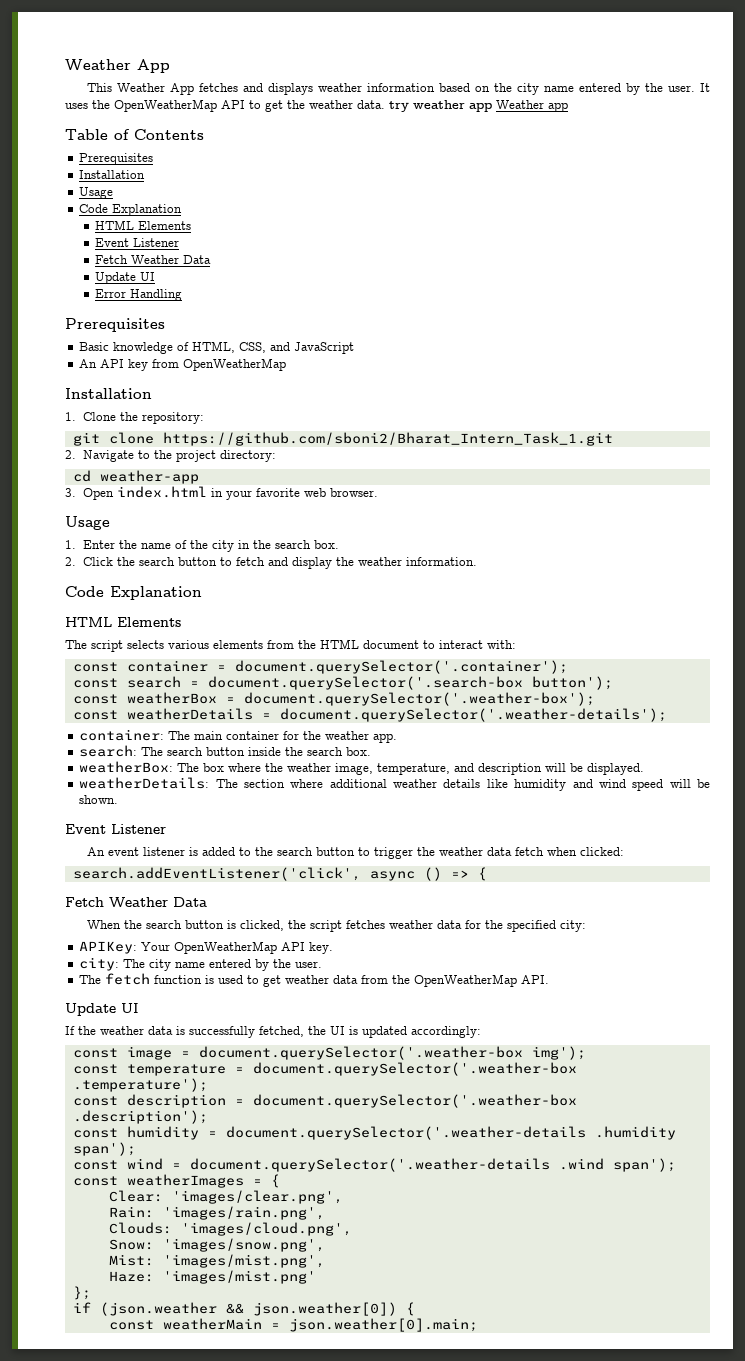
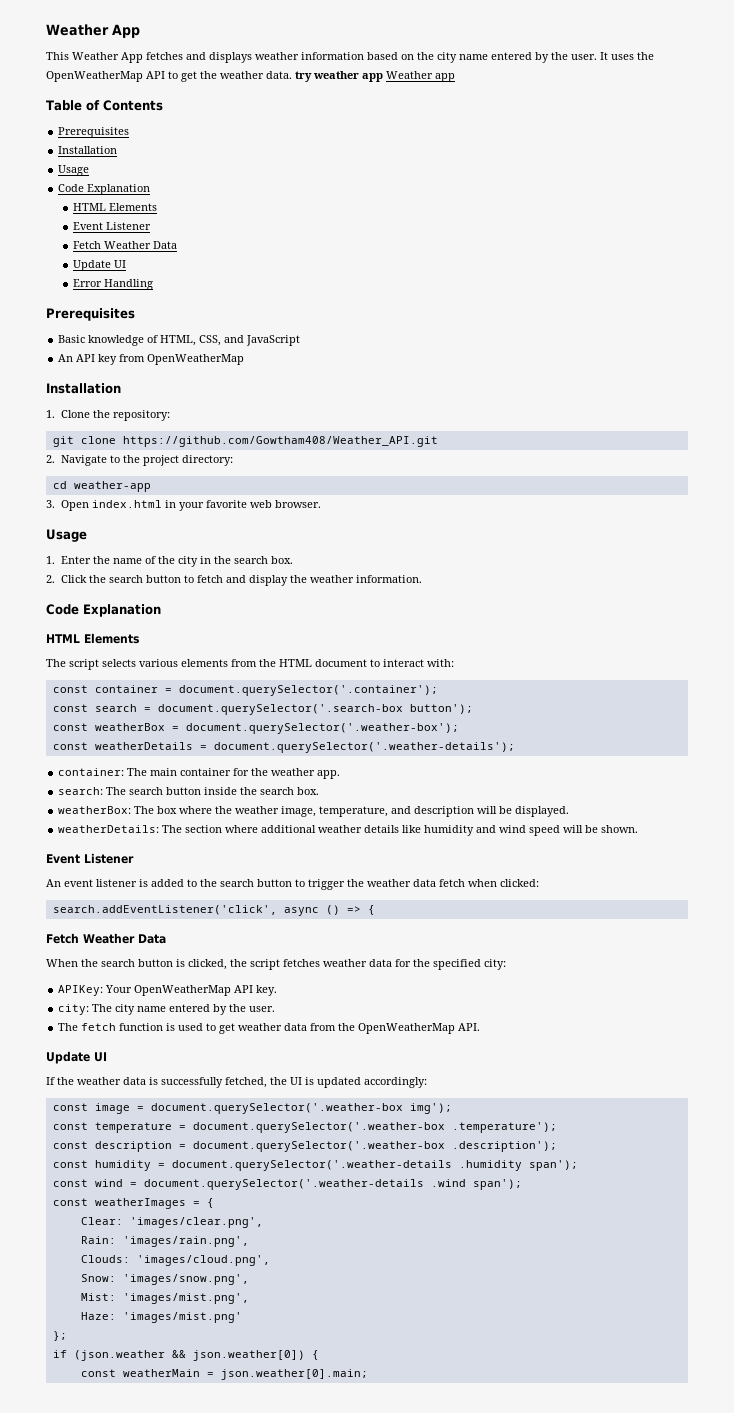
[162,432,613,446] https://github.com/sboni2/Bharat_Intern_Task_1.git -> [122,436,438,447] https://github.com/Gowtham408/Weather_API.git

